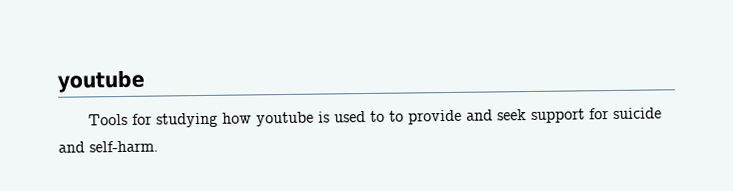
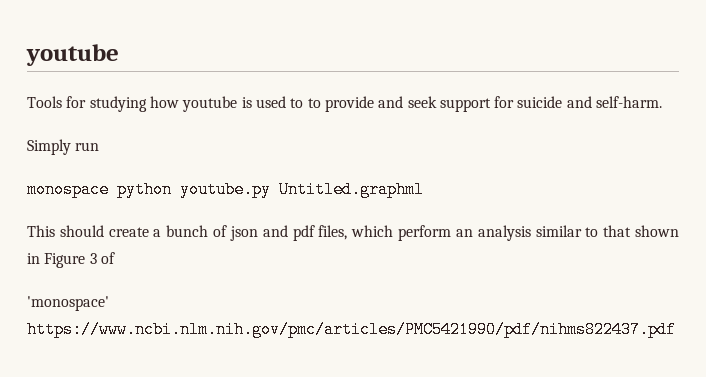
(158, 146) none -> [27,139,100,155] [27,181,424,198] [27,225,679,241] [27,252,115,268] [27,296,109,311] [27,321,676,338] // Simply run // monospace python youtube.py Untitled.graphml // This should create a bunch of json and pdf files, which perform an analysis similar to that shown in Figure 3 of // 'monospace' https://www.ncbi.nlm.nih.gov/pmc/articles/PMC5421990/pdf/nihms822437.pdf

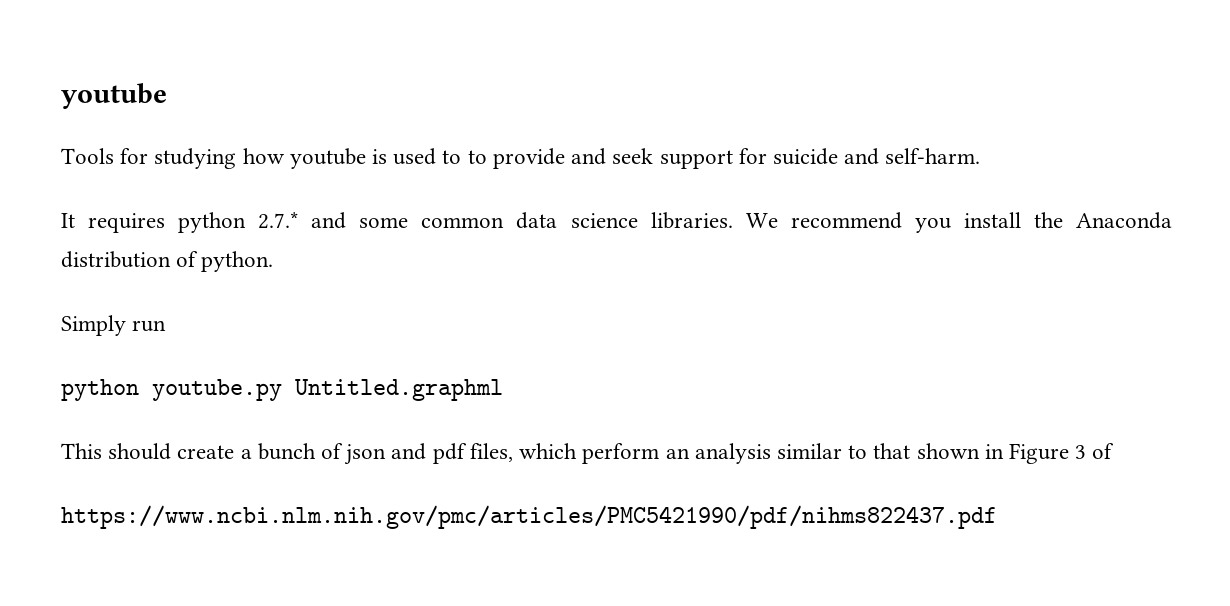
(663, 102) none -> [61,211,1172,233] [61,251,274,272] // It requires python 2.7.* and some common data science libraries. We recommend you install the Anaconda distribution of python.
[27,181,109,198] monospace -> (167, 326) none
[27,296,109,311] 'monospace' -> (1115, 451) none

